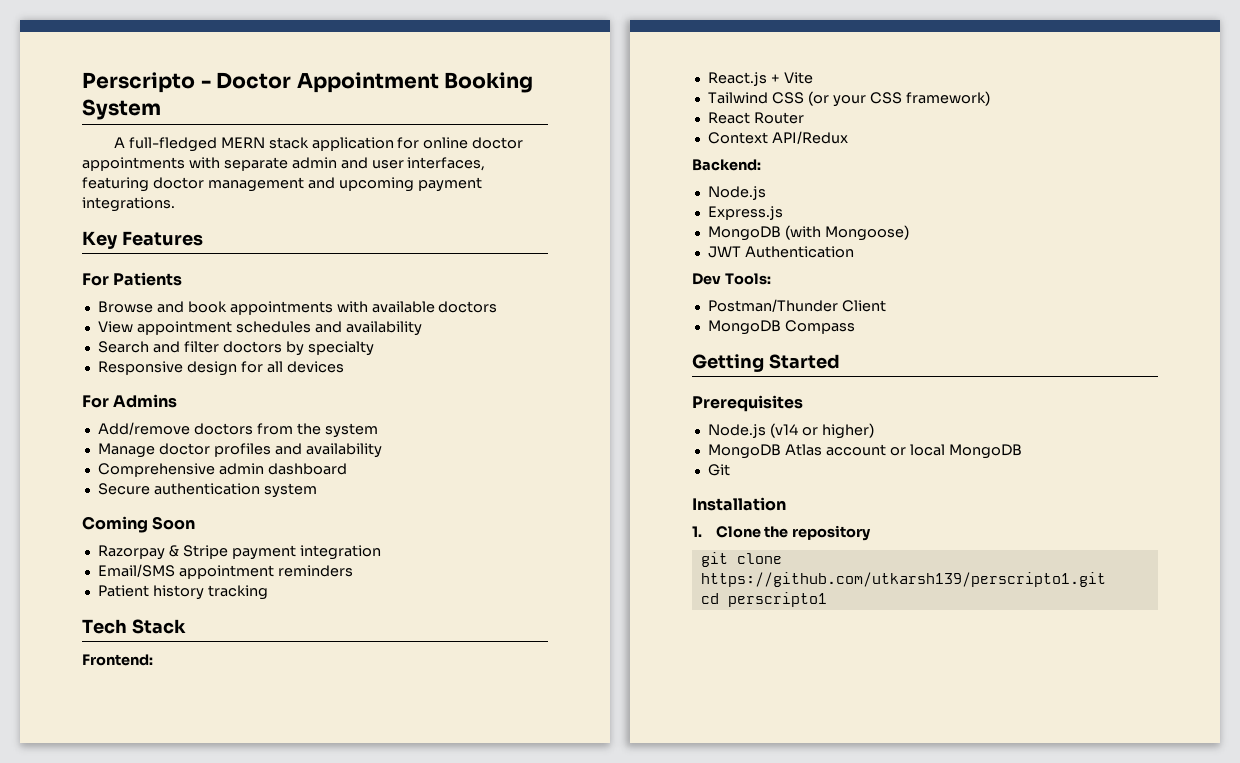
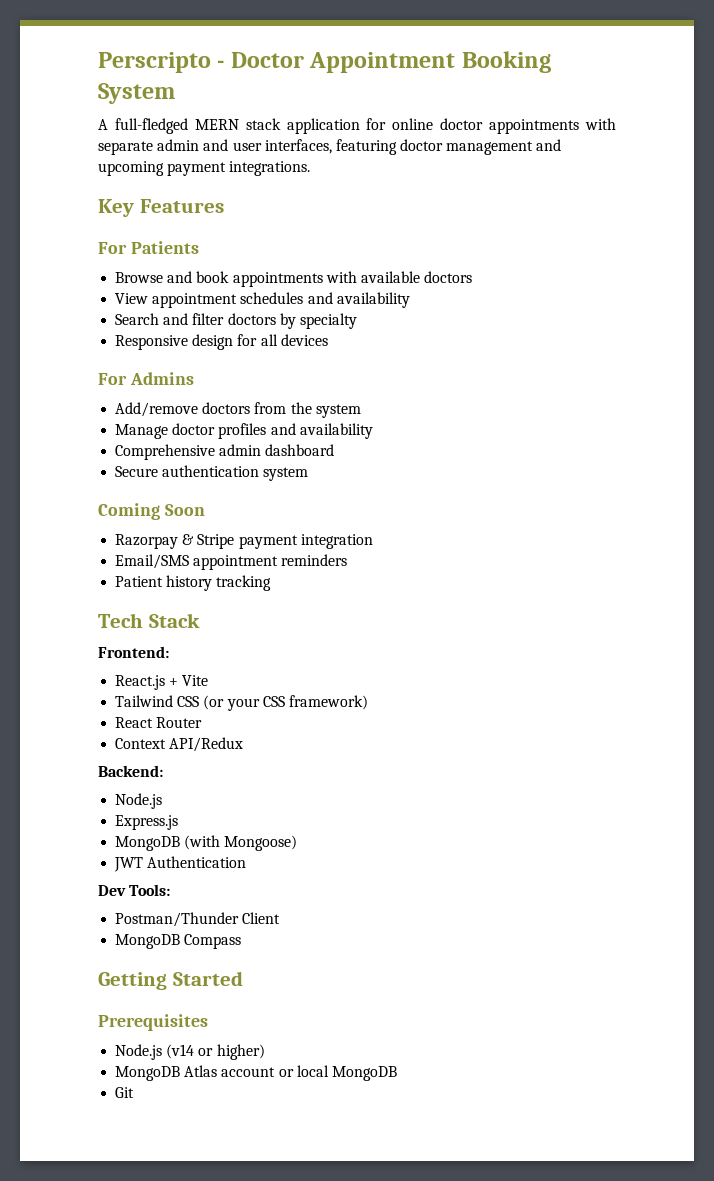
[692,497,786,511] [692,525,872,541] [700,552,782,567] [700,572,1106,587] [700,592,827,607] // Installation // 1. Clone the repository // git clone https://github.com/utkarsh139/perscripto1.git // cd perscripto1 -> (135, 1092) none

